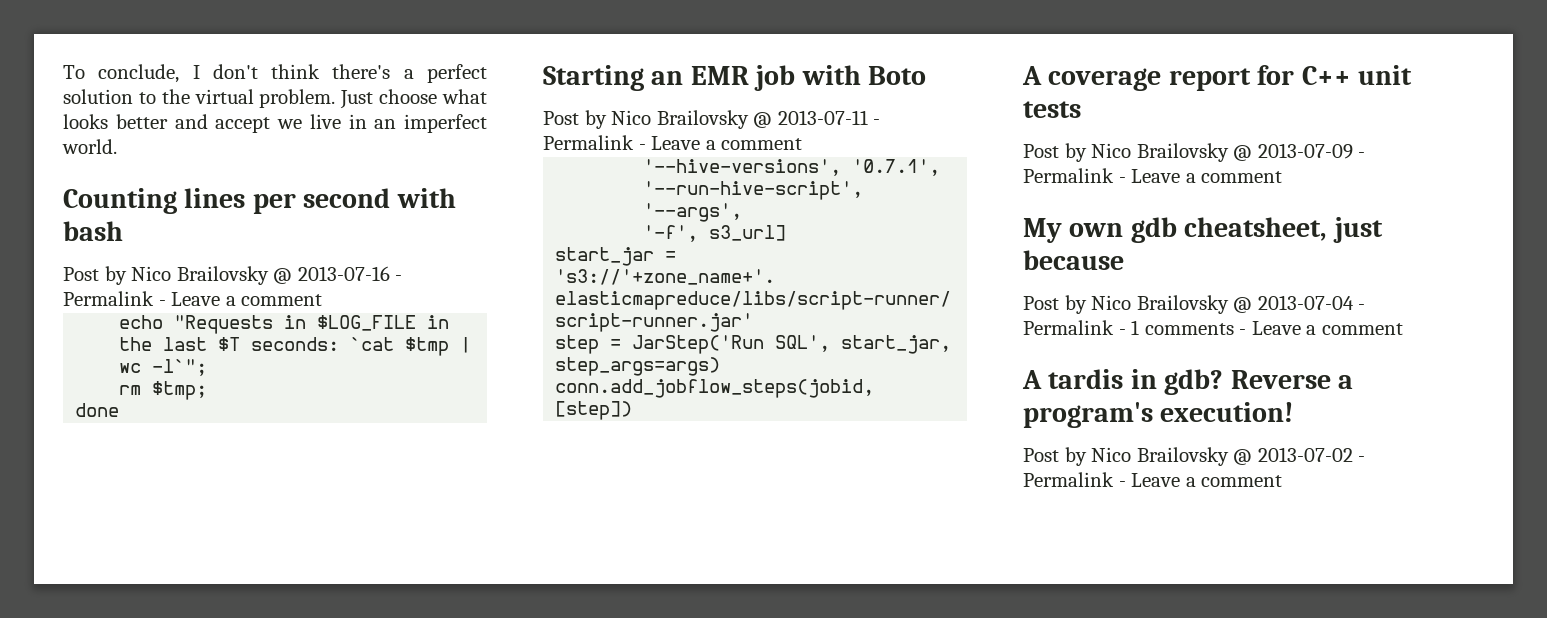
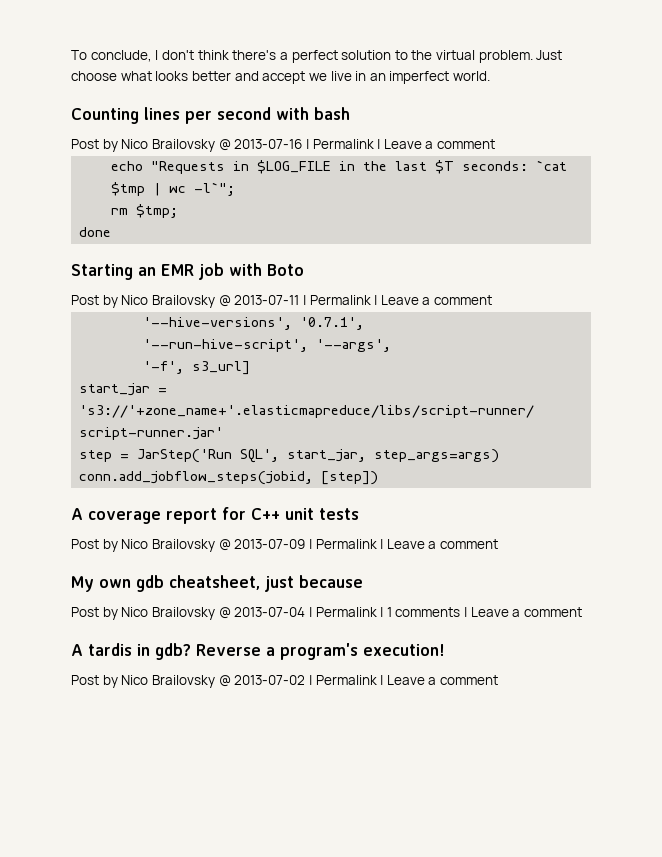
[395,275,403,281] [63,291,166,306] - Permalink - -> [305,139,381,149] | Permalink |
[873,119,881,125] [543,135,646,150] - Permalink - -> [302,295,378,305] | Permalink |
[1358,152,1366,158] [1023,168,1126,183] - Permalink - -> [308,539,384,549] | Permalink |
[1358,304,1366,310] [1023,320,1126,335] - Permalink - -> [308,607,384,617] | Permalink |
[1239,329,1247,335] - -> [464,607,468,617] |
[1358,456,1366,462] [1023,472,1126,487] - Permalink - -> [308,675,384,685] | Permalink |

